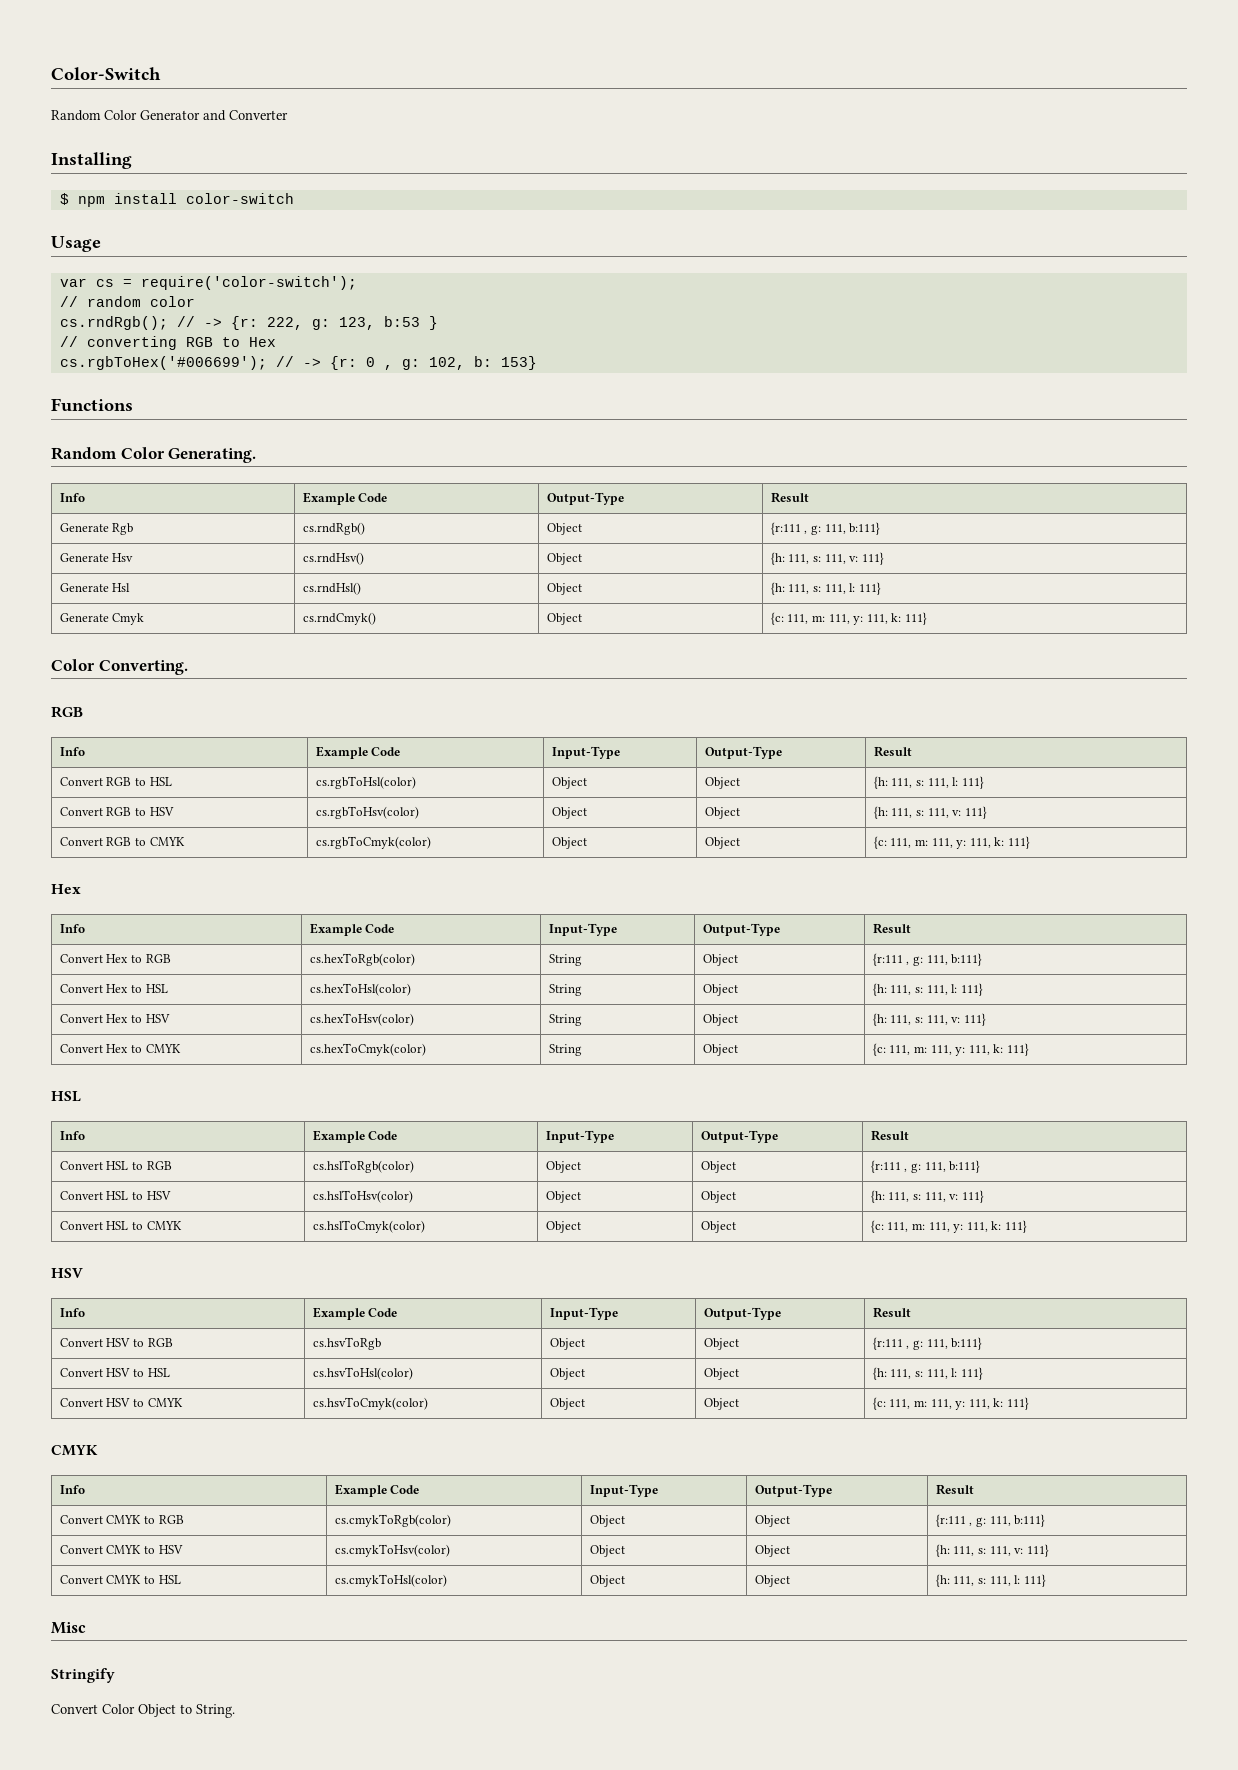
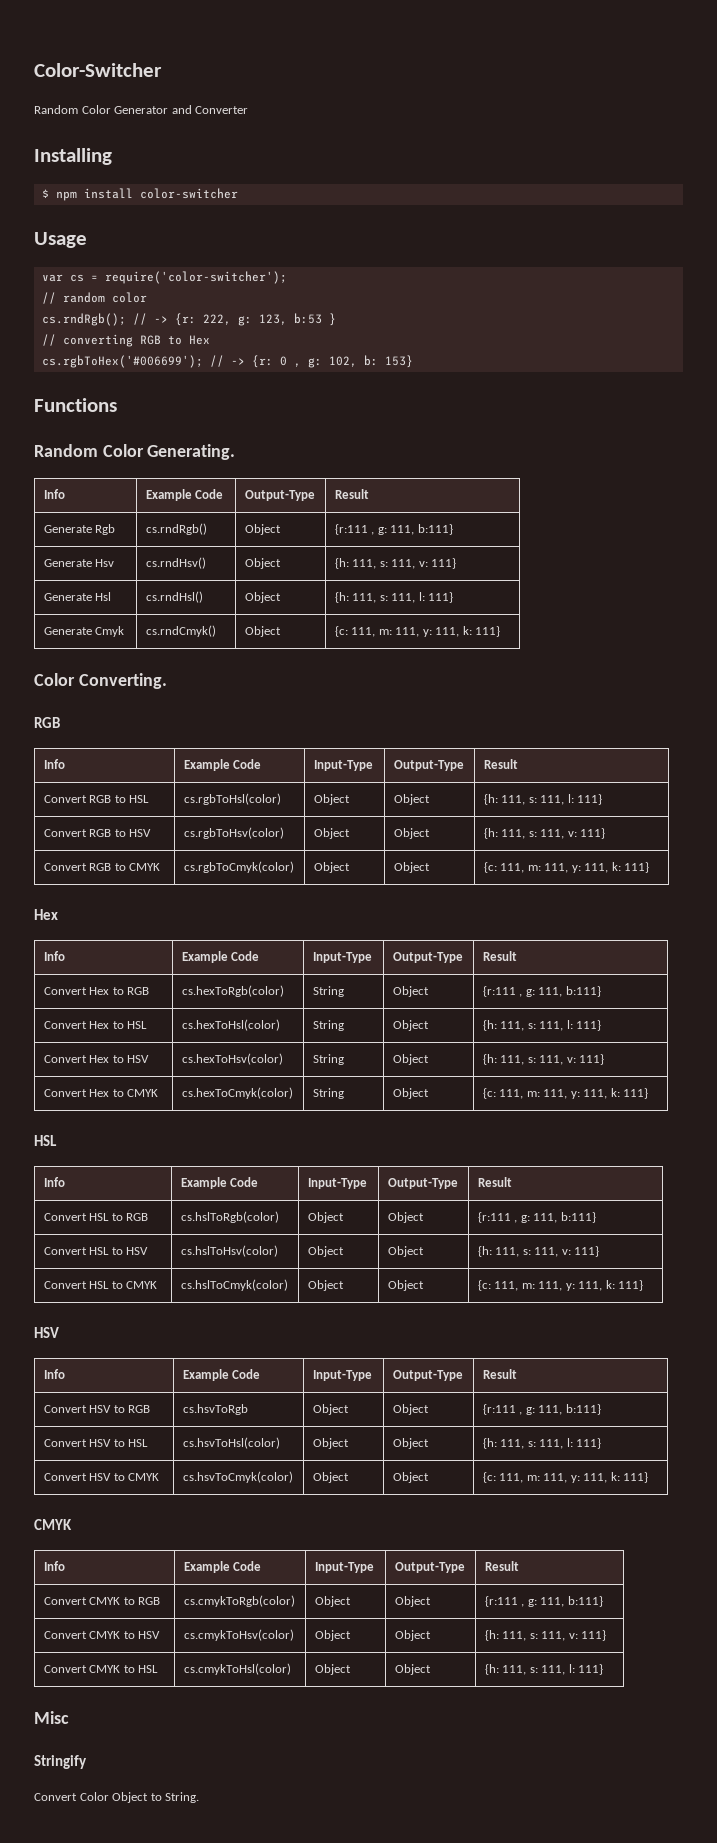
[51,67,161,80] Color-Switch -> [34,63,162,77] Color-Switcher
[185,193,294,204] color-switch -> [139,188,238,199] color-switcher
[140,276,357,290] require('color-switch'); -> [104,271,287,284] require('color-switcher');

